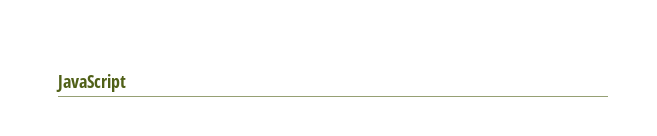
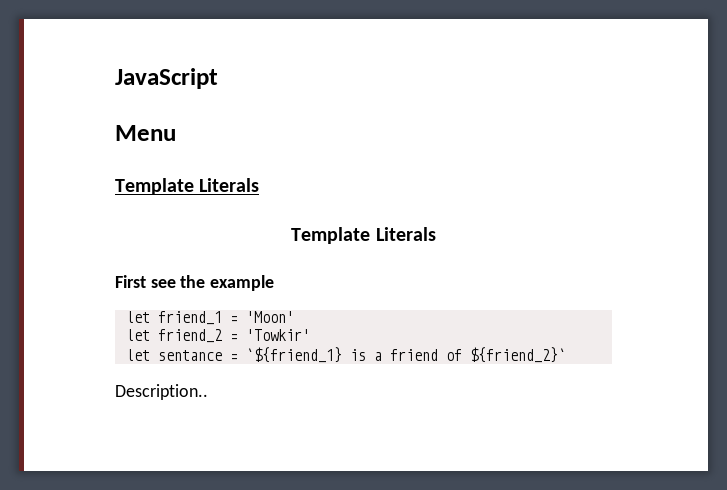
(126, 83) none -> [115,125,176,141] [115,178,260,195] [291,227,436,244] [115,275,275,291] [125,311,294,325] [125,329,310,343] [125,347,566,363] [115,384,208,400] // Menu // Template Literals // Template Literals // First see the example // let friend_1 = 'Moon' // let friend_2 = 'Towkir' // let sentance = `${friend_1} is a friend of ${friend_2}` // Description..

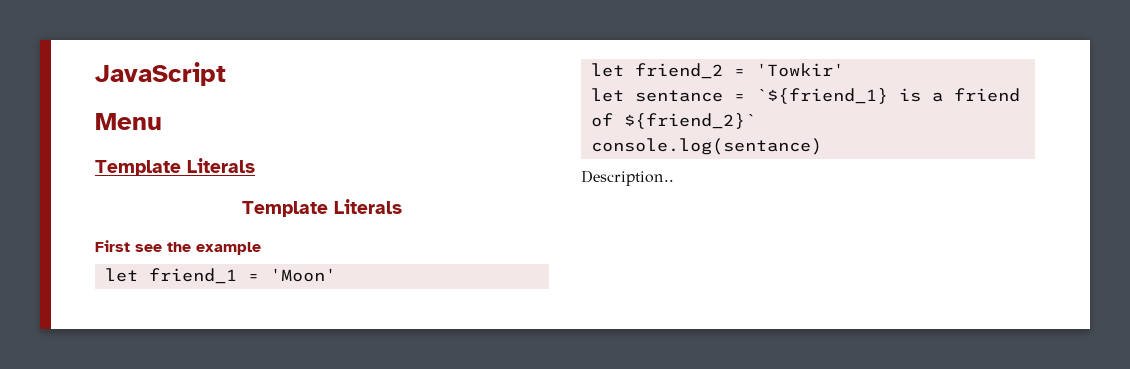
(566, 355) none -> [590,138,822,155] // console.log(sentance)

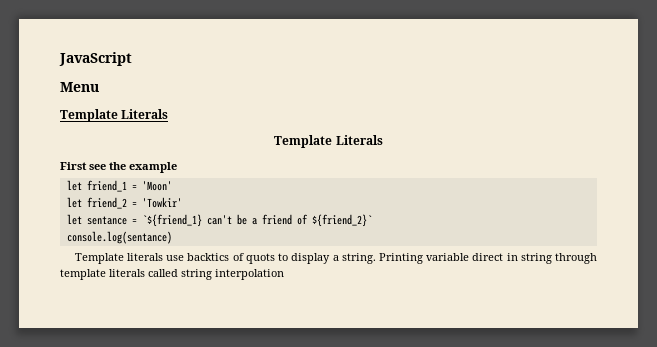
[898,88,921,102] is -> [206,214,247,225] can't be
[581,170,674,186] Description.. -> [74,253,598,264] [60,269,284,280] Template literals use backtics of quots to display a string. Printing variable direct in string through template literals called string interpolation

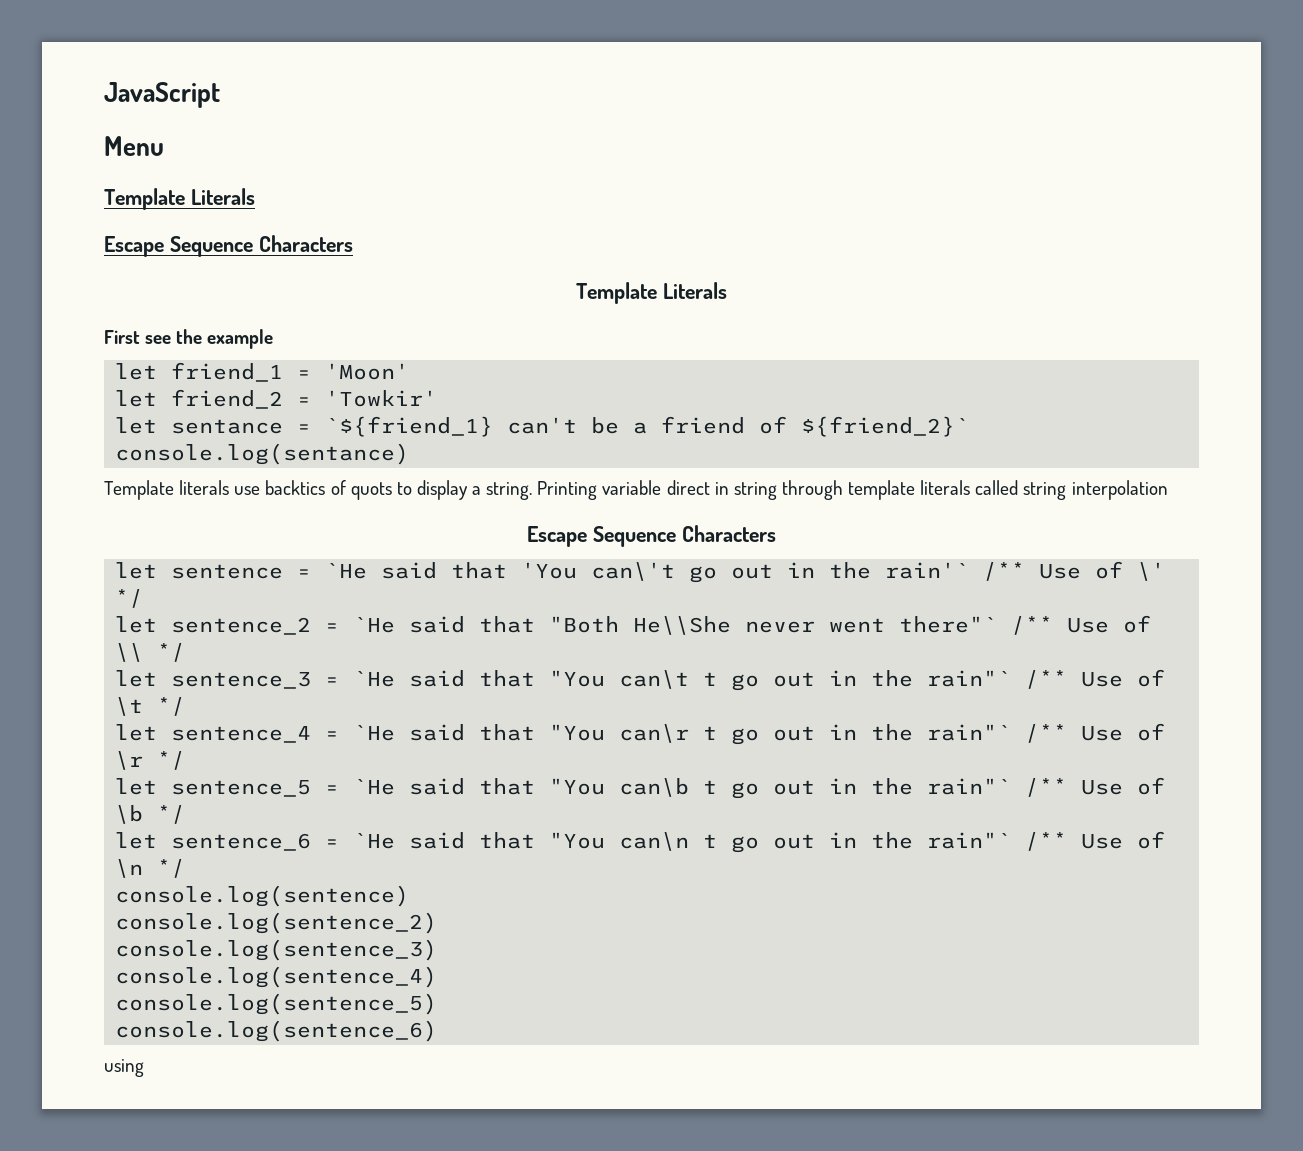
(169, 114) none -> [104,235,353,257] // Escape Sequence Characters
(284, 274) none -> [527,525,776,547] [115,561,1166,583] [115,589,144,608] [115,615,1152,635] [115,643,186,662] [115,669,1166,691] [115,697,186,716] [115,723,1166,745] [115,751,186,770] [115,777,1166,799] [115,805,186,824] [115,831,1166,853] [115,859,186,878] [115,885,410,907] [115,912,438,934] [115,939,438,961] [115,966,438,988] [115,993,438,1015] [115,1020,438,1042] [104,1059,144,1077] // Escape Sequence Characters // let sentence = `He said that 'You can\'t go out in the rain'` /** Use of \' */ // let sentence_2 = `He said that "Both He\\She never went there"` /** Use of \\ */ // let sentence_3 = `He said that "You can\t t go out in the rain"` /** Use of \t */ // let sentence_4 = `He said that "You can\r t go out in the rain"` /** Use of \r */ // let sentence_5 = `He said that "You can\b t go out in the rain"` /** Use of \b */ // let sentence_6 = `He said that "You can\n t go out in the rain"` /** Use of \n */ // console.log(sentence) // console.log(sentence_2) // console.log(sentence_3) // console.log(sentence_4) // console.log(sentence_5) // console.log(sentence_6) // using

